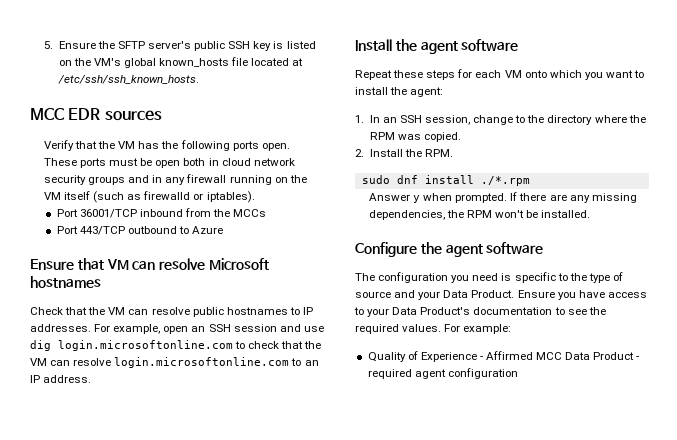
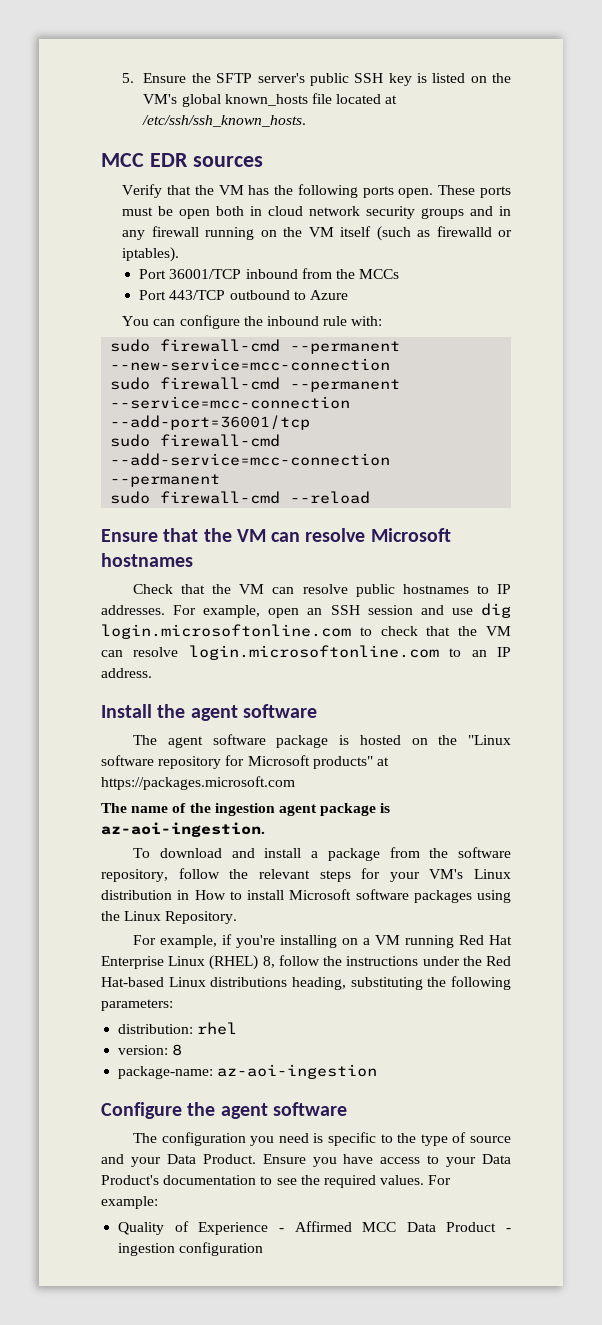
(224, 230) none -> [122,315,383,329] [110,339,401,354] [110,358,391,371] [110,377,401,392] [110,396,351,409] [110,415,311,430] [110,434,281,447] [110,453,391,466] [110,474,221,487] [110,491,371,504] // You can configure the inbound rule with: // sudo firewall-cmd --permanent --new-service=mcc-connection // sudo firewall-cmd --permanent --service=mcc-connection --add-port=36001/tcp // sudo firewall-cmd --add-service=mcc-connection --permanent // sudo firewall-cmd --reload
(104, 264) none -> [203,528,232,542] the
[355,69,645,80] [355,87,444,97] [355,115,646,125] [369,132,461,142] [355,149,453,157] [361,175,530,186] [368,192,637,203] [368,210,591,220] Repeat these steps for each VM onto which you want to install the agent: // 1. In an SSH session, change to the directory where the RPM was copied. // 2. Install the RPM. // sudo dnf install ./*.rpm // Answer y when prompted. If there are any missing dependencies, the RPM won't be installed. -> [133,734,512,748] [101,755,389,769] [101,776,295,790] [101,803,391,816] [101,822,265,837] [133,847,512,861] [101,868,511,882] [101,889,511,903] [101,911,238,924] [133,934,512,948] [101,955,512,970] [101,976,511,990] [101,999,173,1011] [118,1022,238,1035] [118,1044,183,1056] [118,1064,378,1079] The agent software package is hosted on the "Linux software repository for Microsoft products" at https://packages.microsoft.com // The name of the ingestion agent package is az-aoi-ingestion. // To download and install a package from the software repository, follow the relevant steps for your VM's Linux distribution in How to install Microsoft software packages using the Linux Repository. // For example, if you're installing on a VM running Red Hat Enterprise Linux (RHEL) 8, follow the instructions under the Red Hat-based Linux distributions heading, substituting the following parameters: // distribution: rhel // version: 8 // package-name: az-aoi-ingestion
[367,369,446,379] required agent -> [118,1243,176,1256] ingestion

